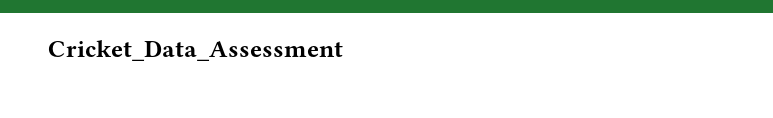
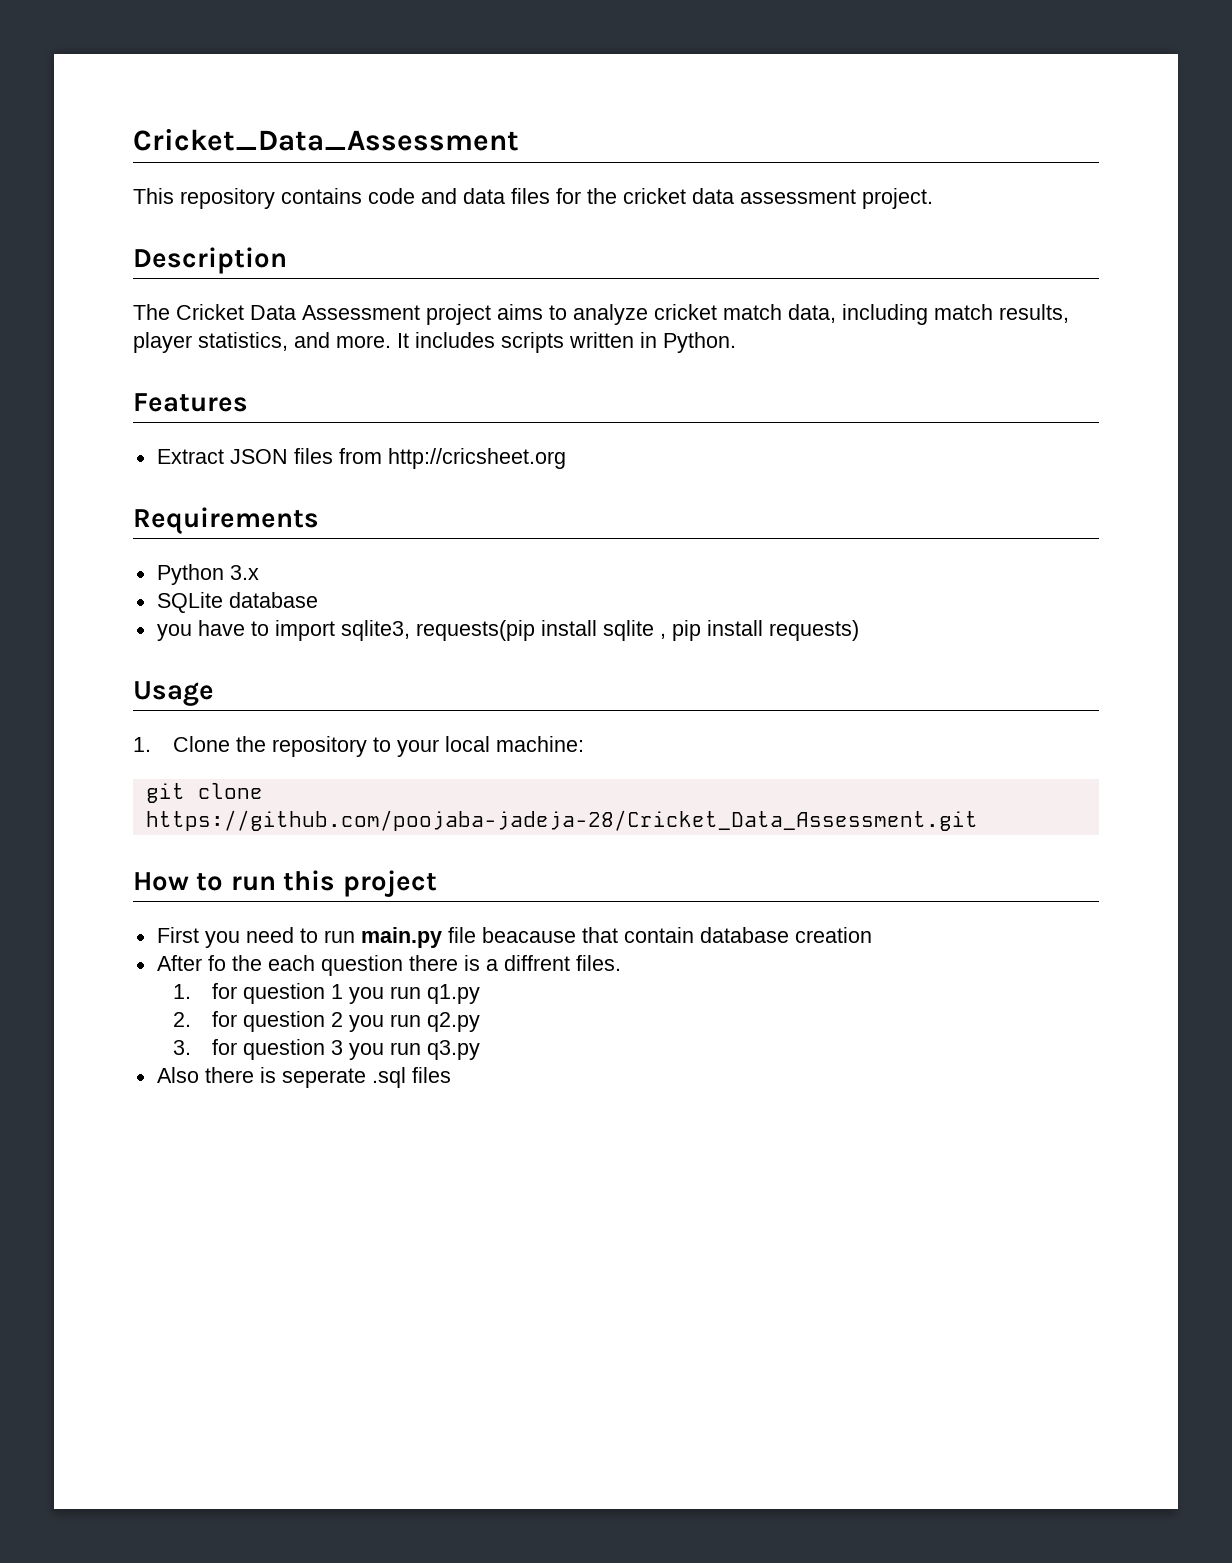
(343, 50) none -> [133,188,933,209] [133,247,287,274] [133,304,1069,325] [133,332,736,353] [133,393,248,412] [156,448,566,469] [133,507,319,534] [156,564,259,585] [156,592,318,613] [156,620,859,641] [133,681,214,706] [133,736,584,757] [145,783,263,803] [145,810,978,831] [133,870,437,897] [156,927,872,948] [156,955,621,976] [172,983,481,1004] [172,1011,481,1032] [172,1039,481,1060] [156,1067,451,1088] // This repository contains code and data files for the cricket data assessment project. // Description // The Cricket Data Assessment project aims to analyze cricket match data, including match results, player statistics, and more. It includes scripts written in Python. // Features // Extract JSON files from http://cricsheet.org // Requirements // Python 3.x // SQLite database // you have to import sqlite3, requests(pip install sqlite , pip install requests) // Usage // 1. Clone the repository to your local machine: // git clone https://github.com/poojaba-jadeja-28/Cricket_Data_Assessment.git // How to run this project // First you need to run main.py file beacause that contain database creation // After fo the each question there is a diffrent files. // 1. for question 1 you run q1.py // 2. for question 2 you run q2.py // 3. for question 3 you run q3.py // Also there is seperate .sql files

